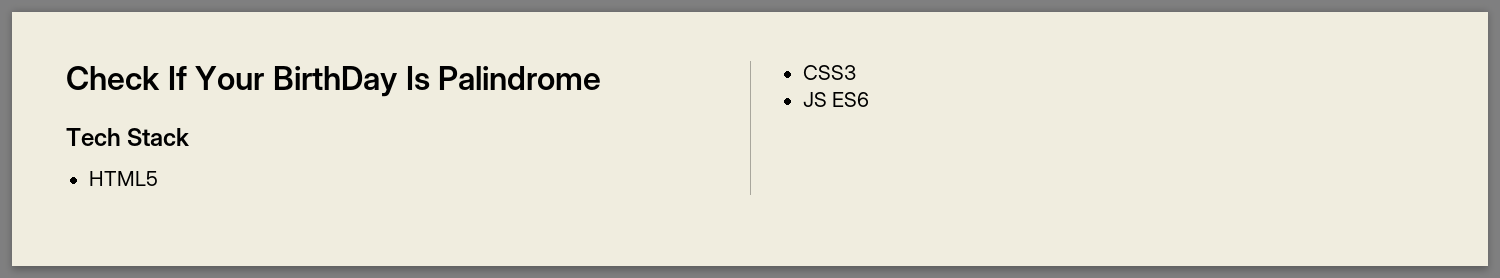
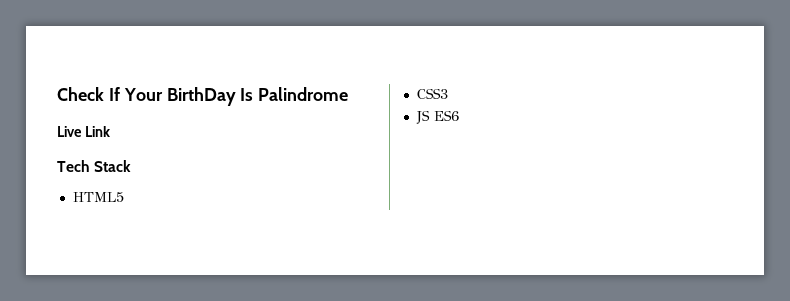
(602, 78) none -> [57,126,110,137] // Live Link

